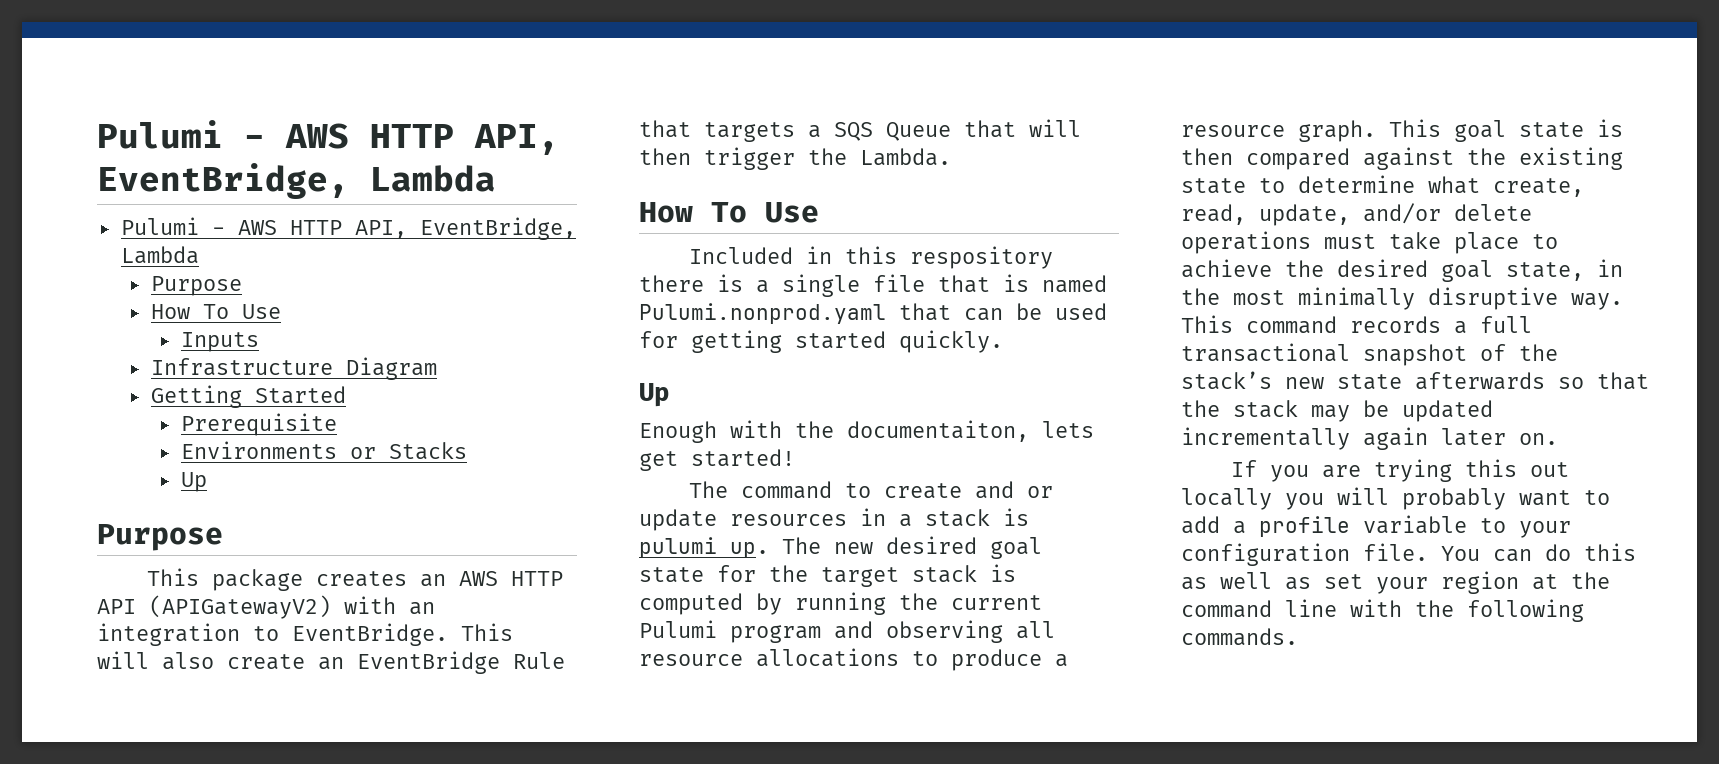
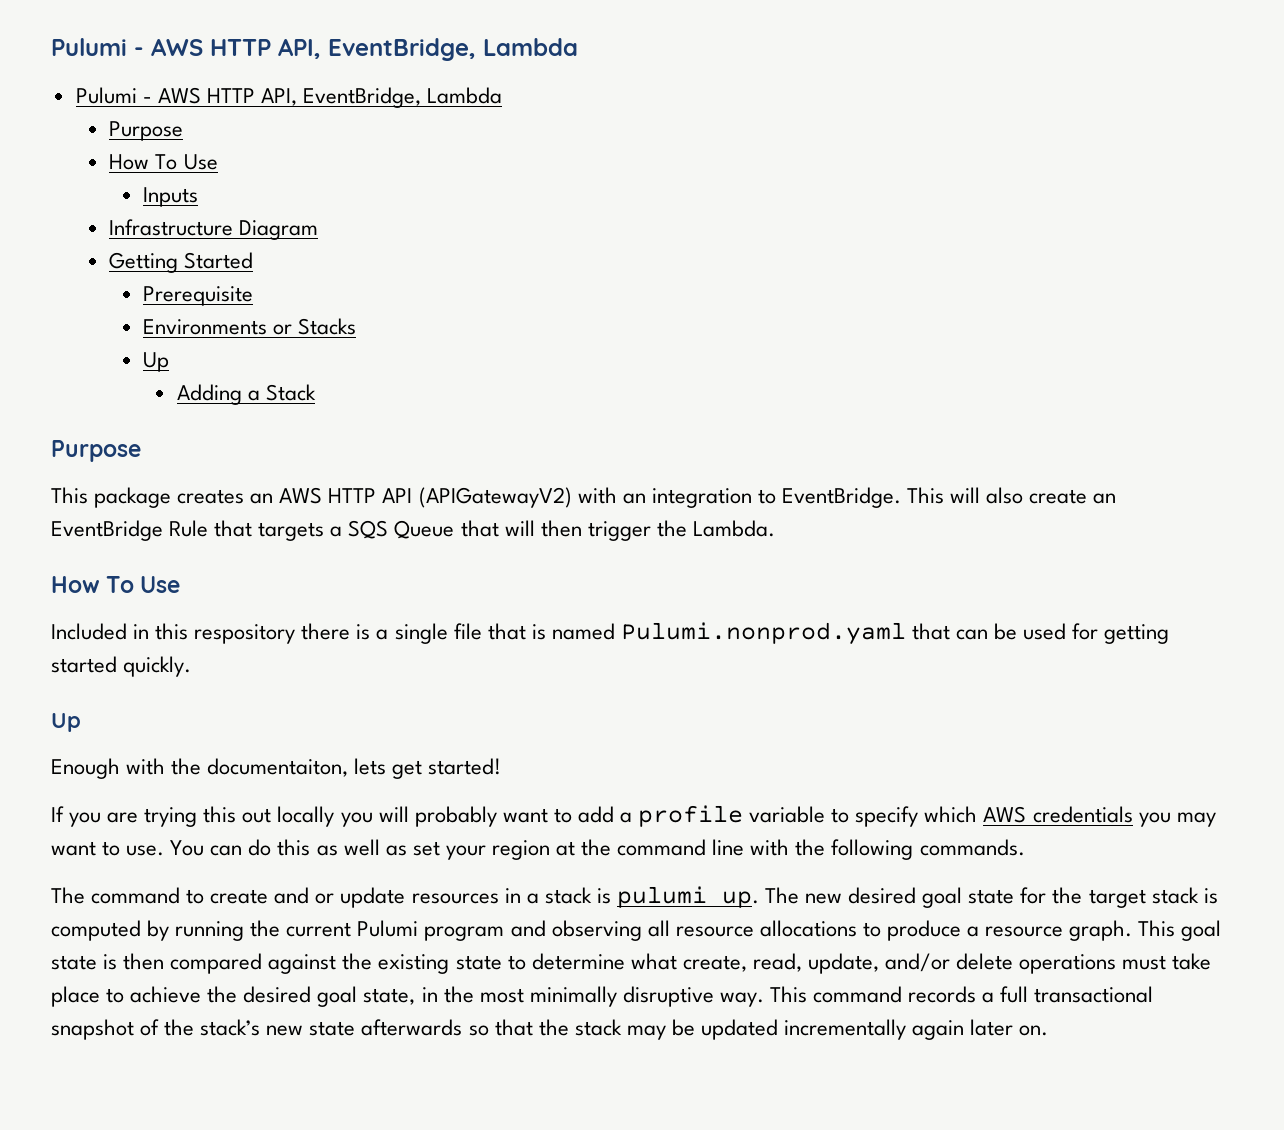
(207, 482) none -> [176,384,316,405] // Adding a Stack
(795, 458) none -> [51,805,1216,827] [51,839,1025,860] // If you are trying this out locally you will probably want to add a profile variable to specify which AWS credentials you may want to use. You can do this as well as set your region at the command line with the following commands.
[1230,459,1569,482] [1181,487,1610,510] [1181,515,1571,538] [1181,543,1636,566] [1181,571,1610,594] [1181,599,1584,622] [1181,628,1298,646] // If you are trying this out locally you will probably want to add a profile variable to your configuration file. You can do this as well as set your region at the command line with the following commands. -> (1049, 1030) none

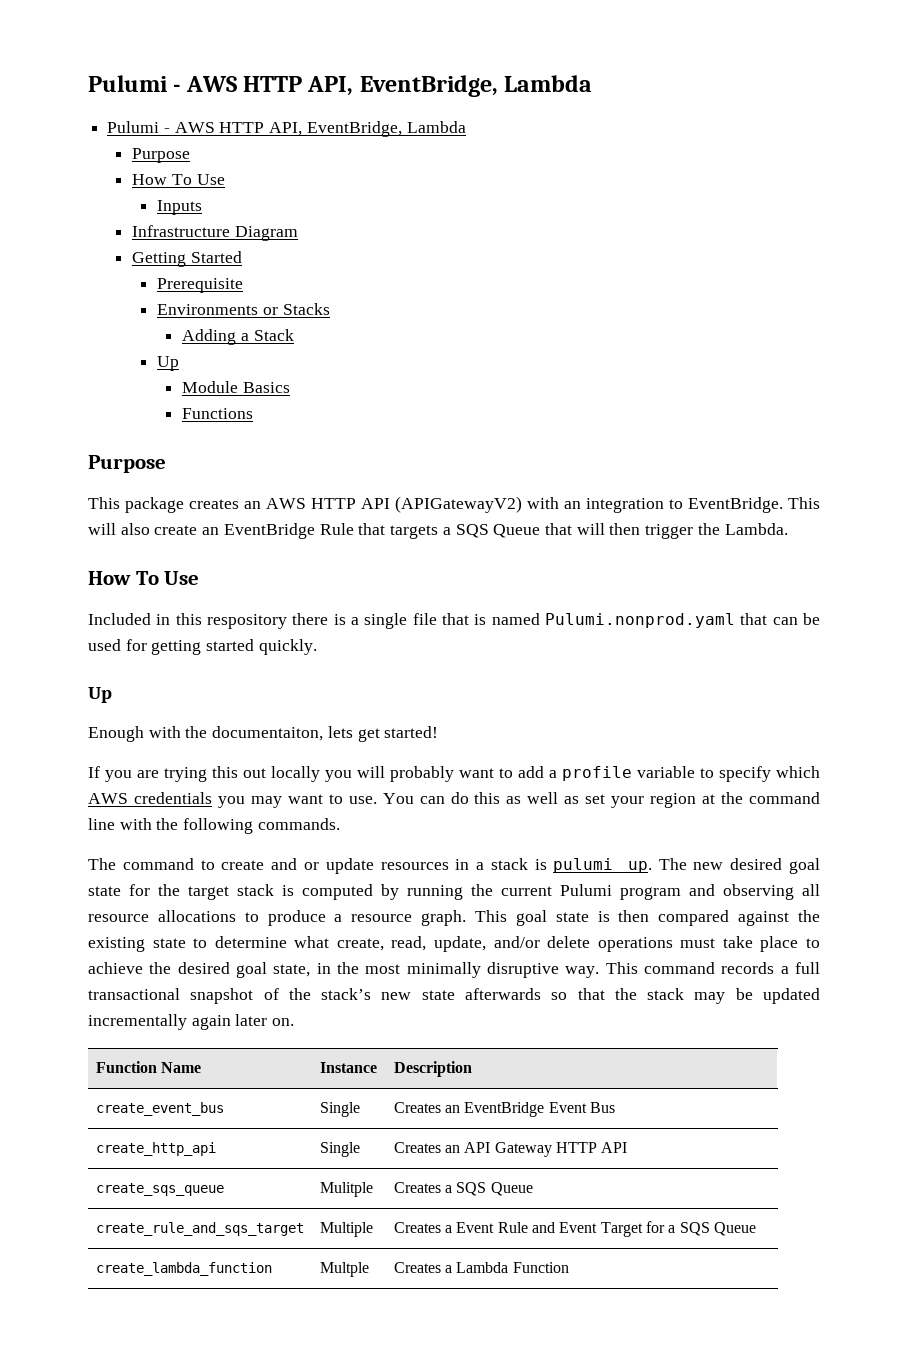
[143,352,170,372] // Up -> (330, 309) none
(316, 392) none -> [157,356,180,371] [182,381,290,393] [182,408,254,419] // Up // Module Basics // Functions
(1049, 1030) none -> [95,1061,202,1073] [319,1062,377,1073] [393,1061,472,1077] [95,1102,224,1116] [319,1102,360,1117] [393,1102,616,1117] [95,1142,216,1156] [319,1142,360,1157] [393,1142,628,1157] [95,1183,224,1196] [319,1182,373,1197] [393,1182,533,1196] [95,1222,304,1236] [319,1222,373,1237] [393,1221,756,1237] [95,1262,272,1276] [319,1262,369,1277] [393,1262,569,1273] // Function Name | Instance | Description // create_event_bus | Single | Creates an EventBridge Event Bus // create_http_api | Single | Creates an API Gateway HTTP API // create_sqs_queue | Mulitple | Creates a SQS Queue // create_rule_and_sqs_target | Multiple | Creates a Event Rule and Event Target for a SQS Queue // create_lambda_function | Multple | Creates a Lambda Function

